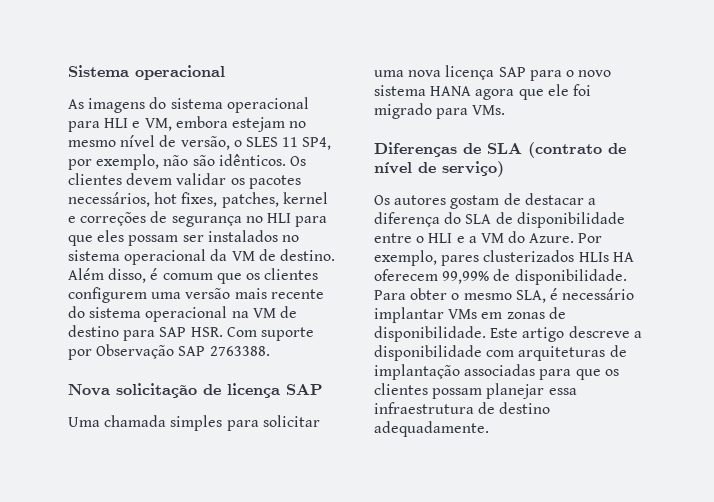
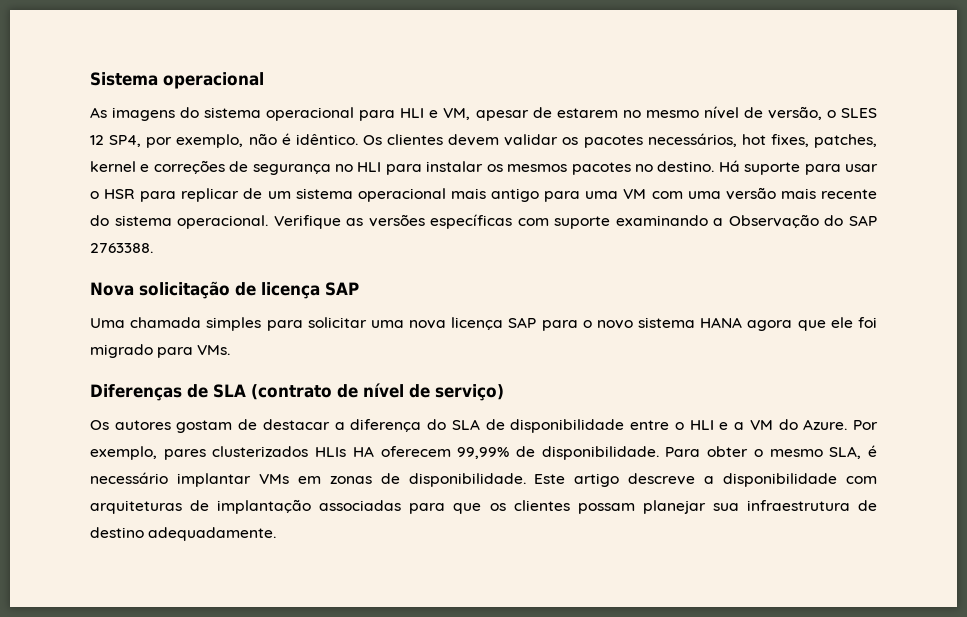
[175,116,285,132] embora estejam -> [475,107,618,121] apesar de estarem
[282,137,299,147] 11 -> [90,135,104,145] 12
[192,154,286,166] são idênticos. -> [281,133,358,145] é idêntico.
[68,230,299,246] [68,249,335,265] [68,268,319,284] [68,287,147,303] que eles possam ser instalados no sistema operacional da VM de destino. Além disso, é comum que os clientes configurem -> [426,160,878,175] [90,188,683,202] instalar os mesmos pacotes no destino. Há suporte para usar o HSR para replicar de um sistema operacional mais antigo para uma VM com
[145,306,297,322] [68,325,314,341] [68,344,175,360] operacional na VM de destino para SAP HSR. Com suporte por Observação -> [177,214,844,229] operacional. Verifique as versões específicas com suporte examinando a Observação do
[548,388,577,395] essa -> [712,503,739,511] sua

